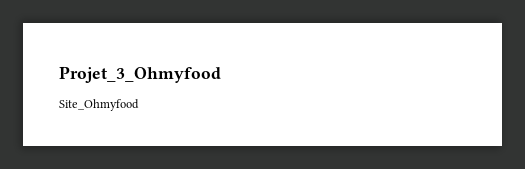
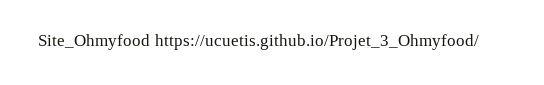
[59,66,221,83] [59,99,139,111] Projet_3_Ohmyfood // Site_Ohmyfood -> [38,34,479,50] Site_Ohmyfood https://ucuetis.github.io/Projet_3_Ohmyfood/

